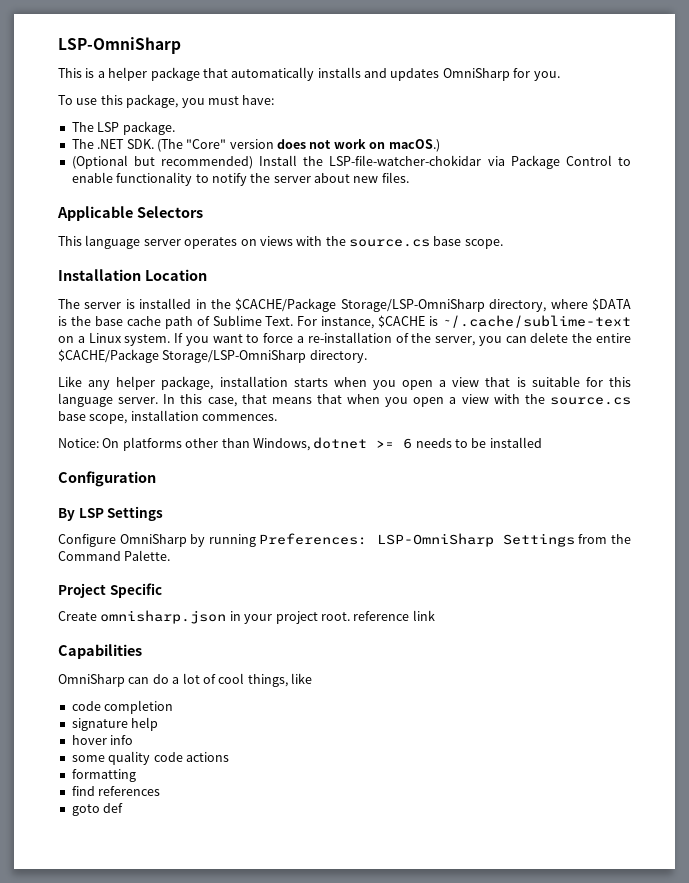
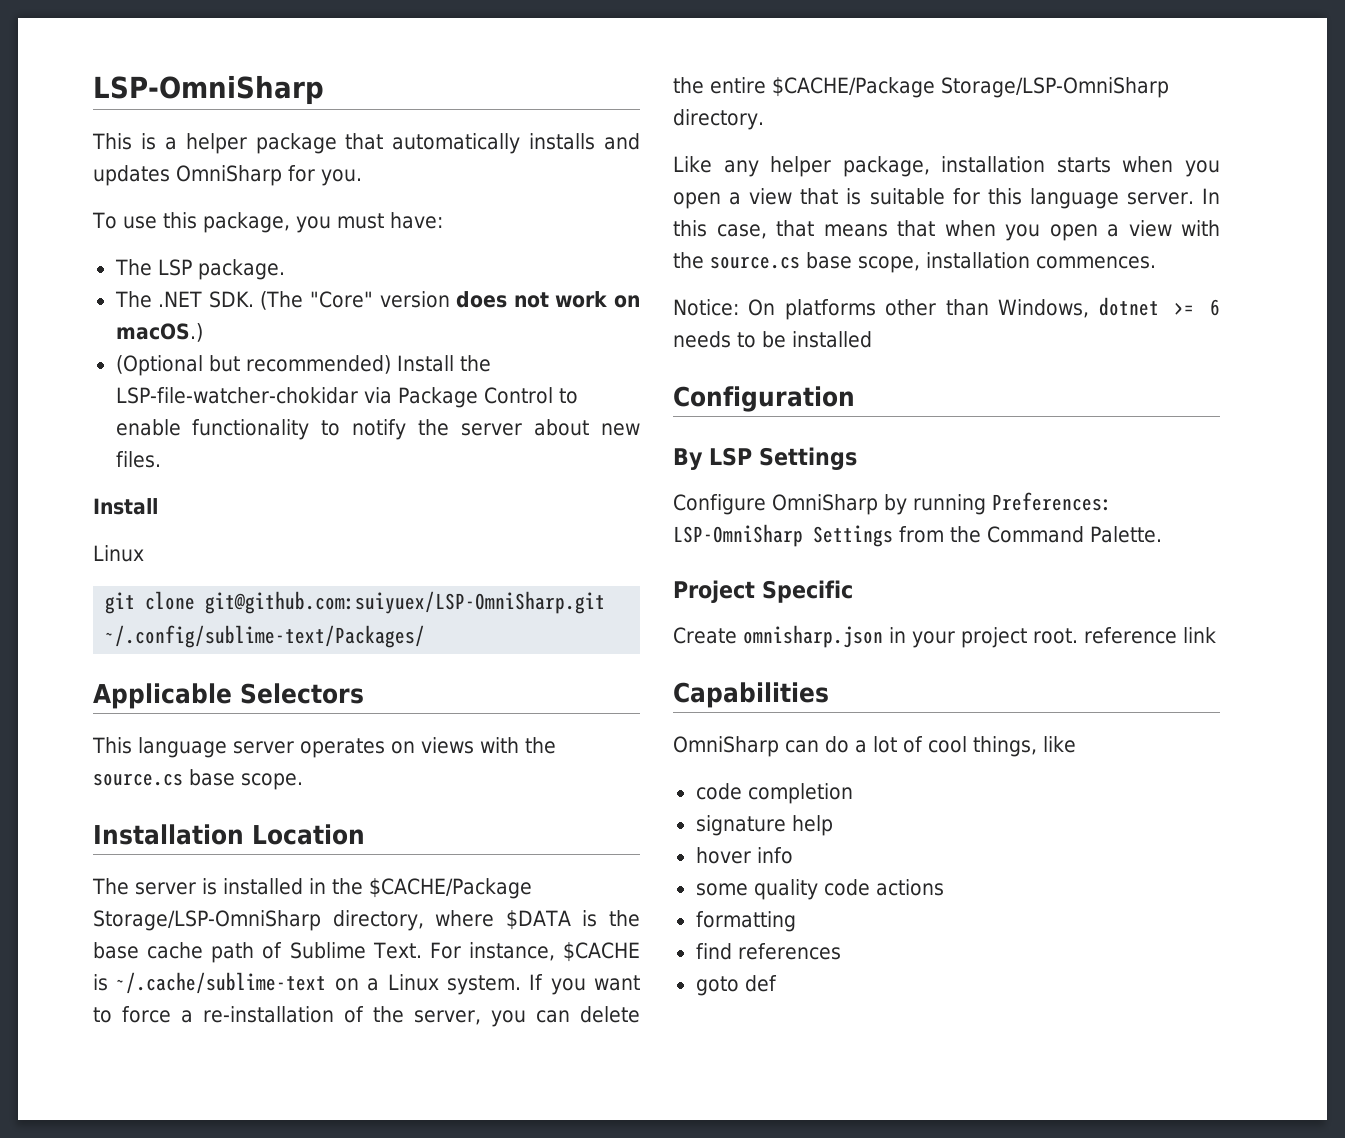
(409, 177) none -> [93,498,158,515] [93,545,144,562] [105,591,606,614] [105,625,426,648] // Install // Linux // git clone git@github.com:suiyuex/LSP-OmniSharp.git ~/.config/sublime-text/Packages/

